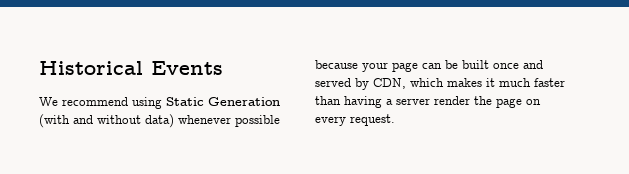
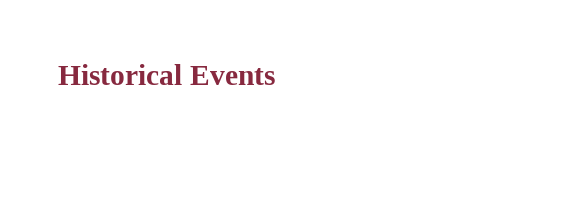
[39,97,280,109] [39,114,280,128] [315,60,543,72] [315,78,565,90] [315,96,541,108] [315,114,395,126] // We recommend using Static Generation (with and without data) whenever possible because your page can be built once and served by CDN, which makes it much faster than having a server render the page on every request. -> (275, 75) none

